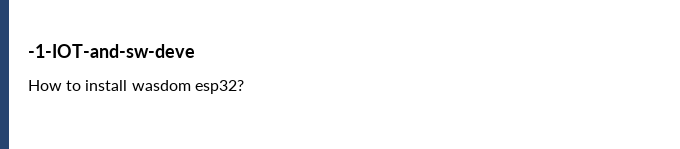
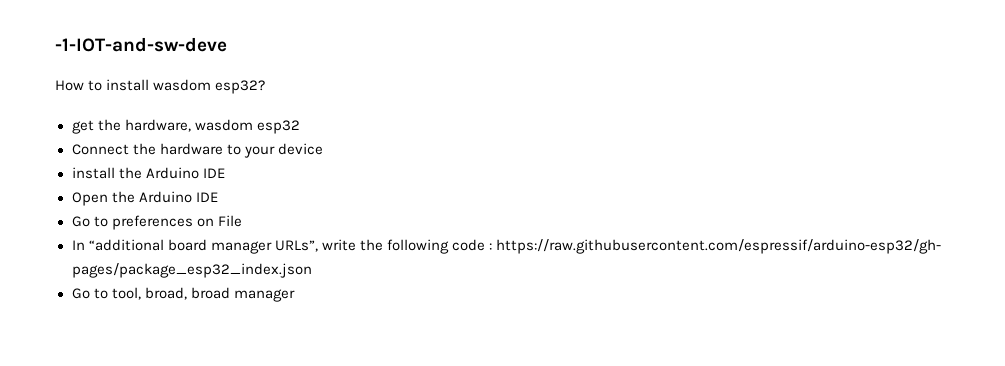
(244, 87) none -> [71,119,300,134] [71,143,323,158] [71,167,225,179] [71,191,218,206] [71,215,242,230] [71,239,942,254] [71,263,312,278] [71,287,295,302] // get the hardware, wasdom esp32 // Connect the hardware to your device // install the Arduino IDE // Open the Arduino IDE // Go to preferences on File // In “additional board manager URLs”, write the following code : https://raw.githubusercontent.com/espressif/arduino-esp32/gh- pages/package_esp32_index.json // Go to tool, broad, broad manager

